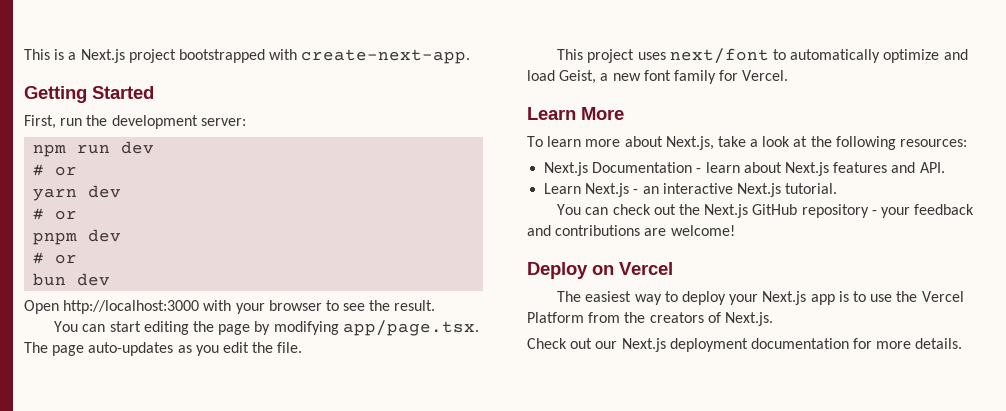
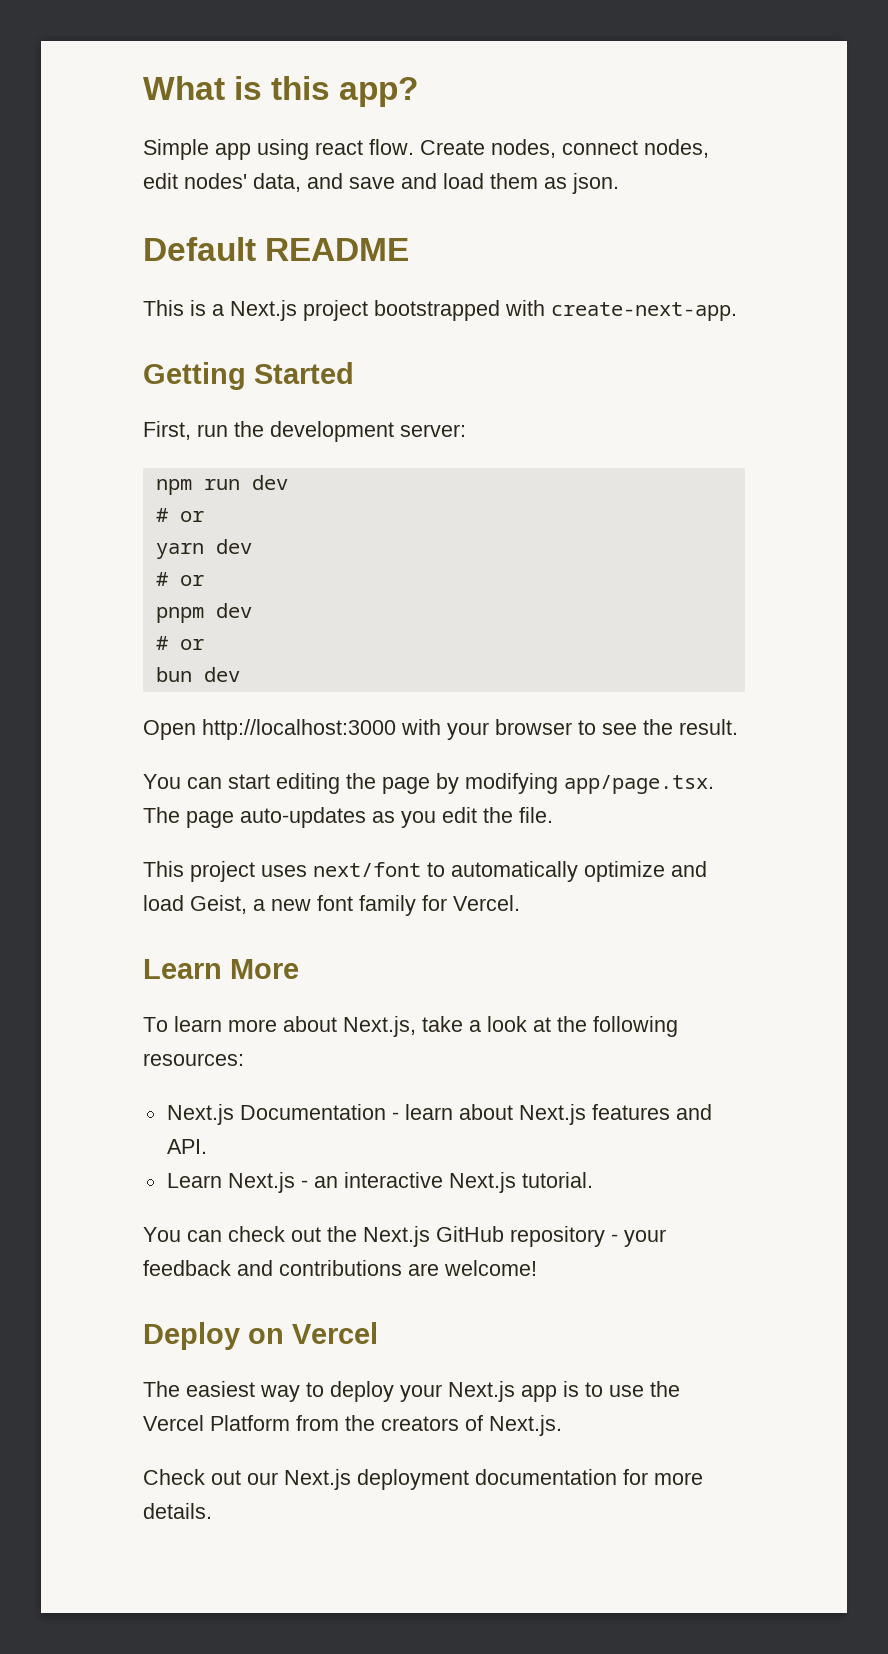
(24, 54) none -> [143,76,419,107] [143,139,709,160] [143,173,619,194] [143,237,410,261] What is this app? // Simple app using react flow. Create nodes, connect nodes, edit nodes' data, and save and load them as json. // Default README //

